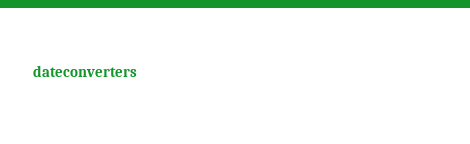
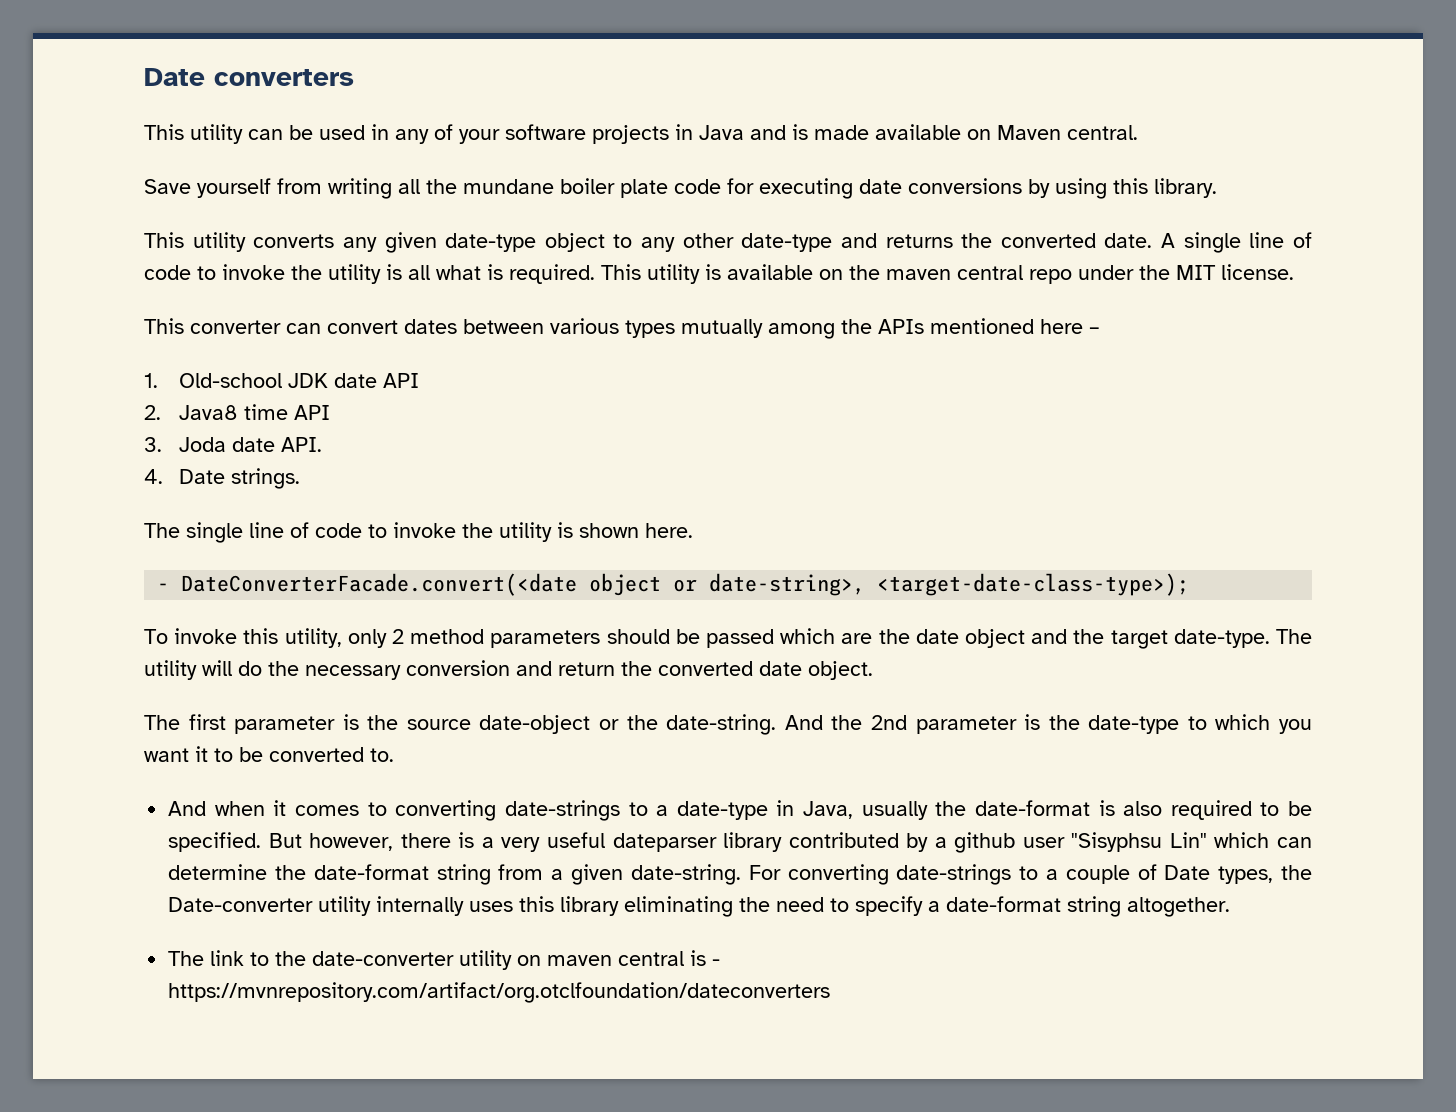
[33,65,137,77] dateconverters -> [144,68,354,86] [144,124,1138,144] [144,178,1217,199] [144,232,1312,253] [144,264,1294,284] [144,318,1100,339] [144,373,420,388] [144,404,331,420] [144,437,323,452] [144,468,301,489] [144,522,693,543] [157,573,1190,596] [144,628,1313,649] [144,660,873,680] [144,714,1312,735] [144,746,394,762] [168,800,1312,821] [168,832,1313,853] [168,864,1312,885] [168,896,1231,917] [168,950,721,970] [168,982,831,1003] Date converters // This utility can be used in any of your software projects in Java and is made available on Maven central. // Save yourself from writing all the mundane boiler plate code for executing date conversions by using this library. // This utility converts any given date-type object to any other date-type and returns the converted date. A single line of code to invoke the utility is all what is required. This utility is available on the maven central repo under the MIT license. // This converter can convert dates between various types mutually among the APIs mentioned here – // 1. Old-school JDK date API // 2. Java8 time API // 3. Joda date API. // 4. Date strings. // The single line of code to invoke the utility is shown here. // - DateConverterFacade.convert(<date object or date-string>, <target-date-class-type>); // To invoke this utility, only 2 method parameters should be passed which are the date object and the target date-type. The utility will do the necessary conversion and return the converted date object. // The first parameter is the source date-object or the date-string. And the 2nd parameter is the date-type to which you want it to be converted to. // And when it comes to converting date-strings to a date-type in Java, usually the date-format is also required to be specified. But however, there is a very useful dateparser library contributed by a github user "Sisyphsu Lin" which can determine the date-format string from a given date-string. For converting date-strings to a couple of Date types, the Date-converter utility internally uses this library eliminating the need to specify a date-format string altogether. // The link to the date-converter utility on maven central is - https://mvnrepository.com/artifact/org.otclfoundation/dateconverters

